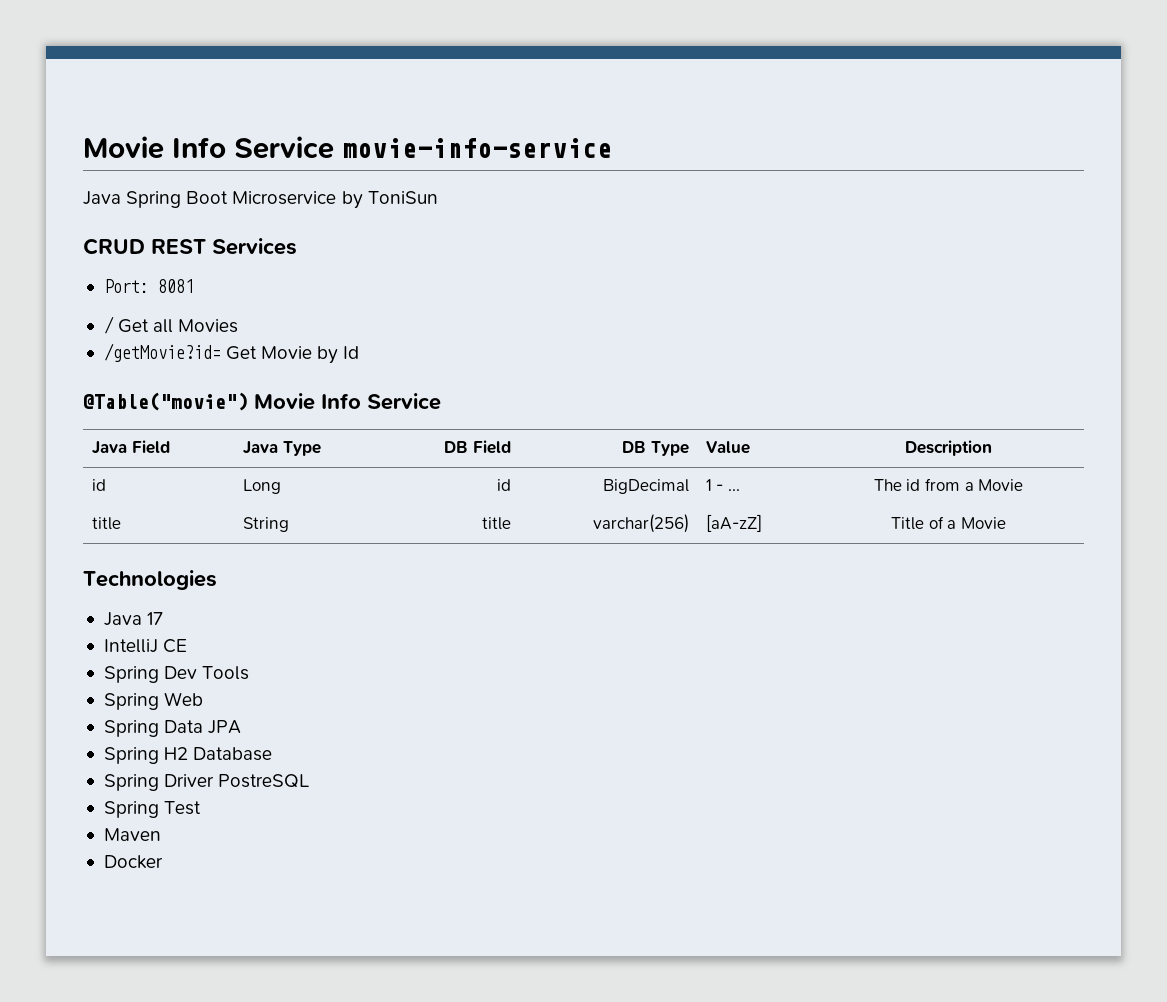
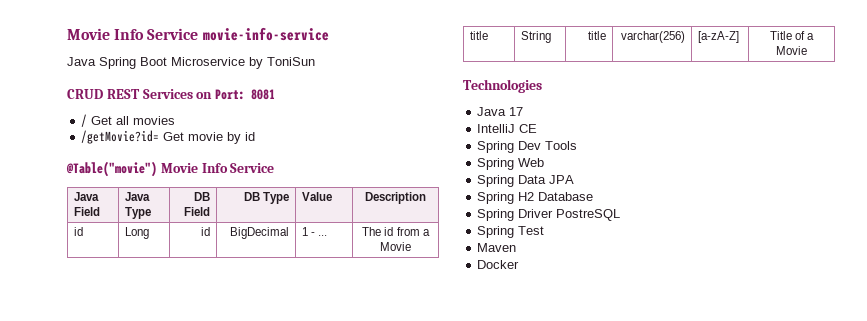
(297, 246) // -> [196,92,213,99] on
[178,319,239,333] Movies -> [133,116,176,125] movies
[261,346,360,364] Movie by Id -> [188,132,256,144] movie by id
[705,514,762,532] [aA-zZ] -> [698,31,740,43] [a-zA-Z]

